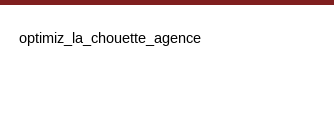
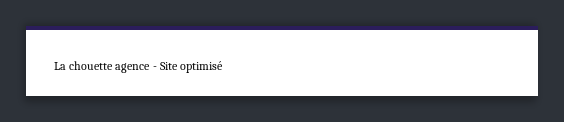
[19,32,201,46] optimiz_la_chouette_agence -> [54,61,224,73] La chouette agence - Site optimisé

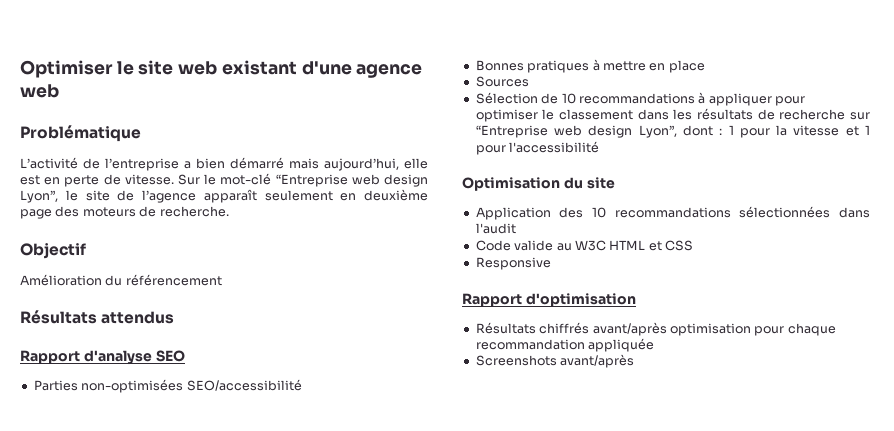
[54,61,224,73] La chouette agence - Site optimisé -> [20,60,423,78] [20,84,59,98] [20,125,141,142] [20,157,428,171] [20,173,428,187] [20,189,428,203] [20,206,229,219] [20,243,86,259] [20,274,222,286] [20,310,175,324] [20,350,185,365] [33,379,302,393] [475,59,705,73] [475,76,529,87] [475,92,805,106] [475,108,870,122] [475,125,870,138] [475,141,600,155] [462,177,615,191] [475,206,870,220] [475,223,516,234] [475,240,693,251] [475,257,551,270] [462,293,636,307] [475,322,836,336] [475,338,655,352] [475,354,635,368] Optimiser le site web existant d'une agence web // Problématique // L’activité de l’entreprise a bien démarré mais aujourd’hui, elle est en perte de vitesse. Sur le mot-clé “Entreprise web design Lyon”, le site de l’agence apparaît seulement en deuxième page des moteurs de recherche. // Objectif // Amélioration du référencement // Résultats attendus // Rapport d'analyse SEO // Parties non-optimisées SEO/accessibilité // Bonnes pratiques à mettre en place // Sources // Sélection de 10 recommandations à appliquer pour optimiser le classement dans les résultats de recherche sur “Entreprise web design Lyon”, dont : 1 pour la vitesse et 1 pour l'accessibilité // Optimisation du site // Application des 10 recommandations sélectionnées dans l'audit // Code valide au W3C HTML et CSS // Responsive // Rapport d'optimisation // Résultats chiffrés avant/après optimisation pour chaque recommandation appliquée // Screenshots avant/après

